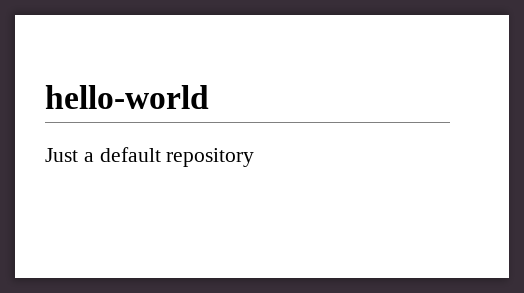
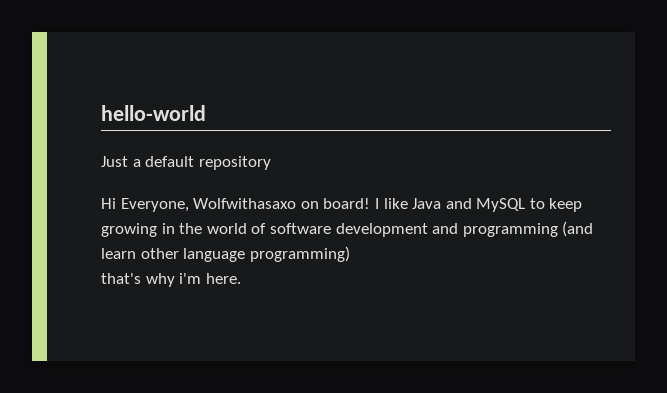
(255, 157) none -> [101,198,583,212] [101,221,594,237] [101,246,350,262] [101,273,241,287] // Hi Everyone, Wolfwithasaxo on board! I like Java and MySQL to keep growing in the world of software development and programming (and learn other language programming) // that's why i'm here.

